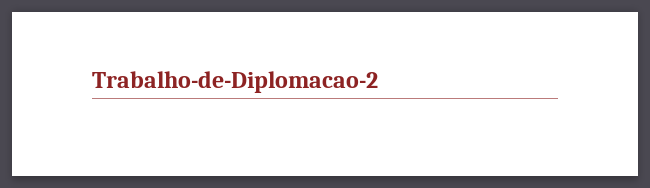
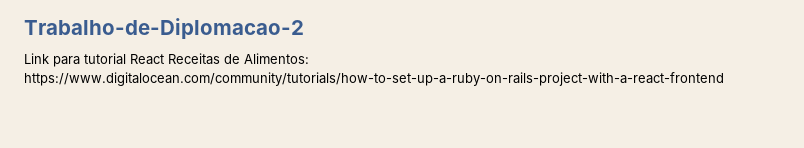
(378, 82) none -> [24,53,309,67] [24,72,724,86] // Link para tutorial React Receitas de Alimentos: https://www.digitalocean.com/community/tutorials/how-to-set-up-a-ruby-on-rails-project-with-a-react-frontend

